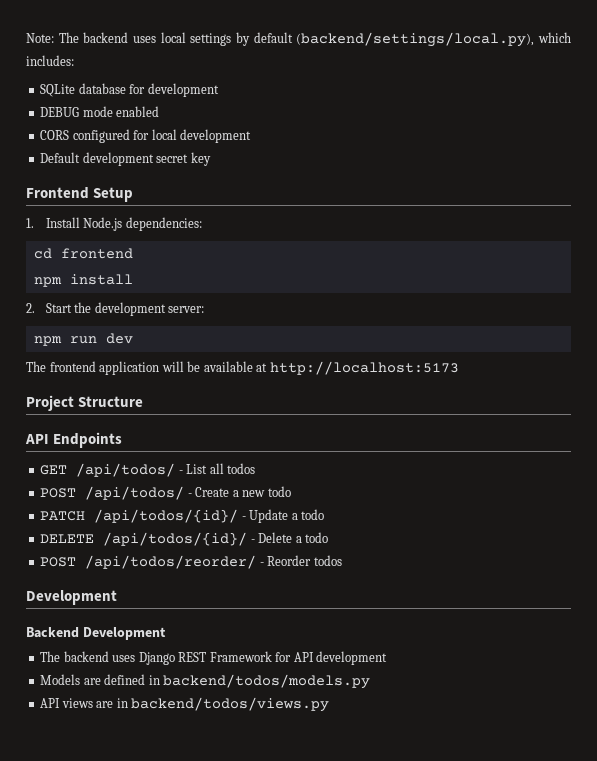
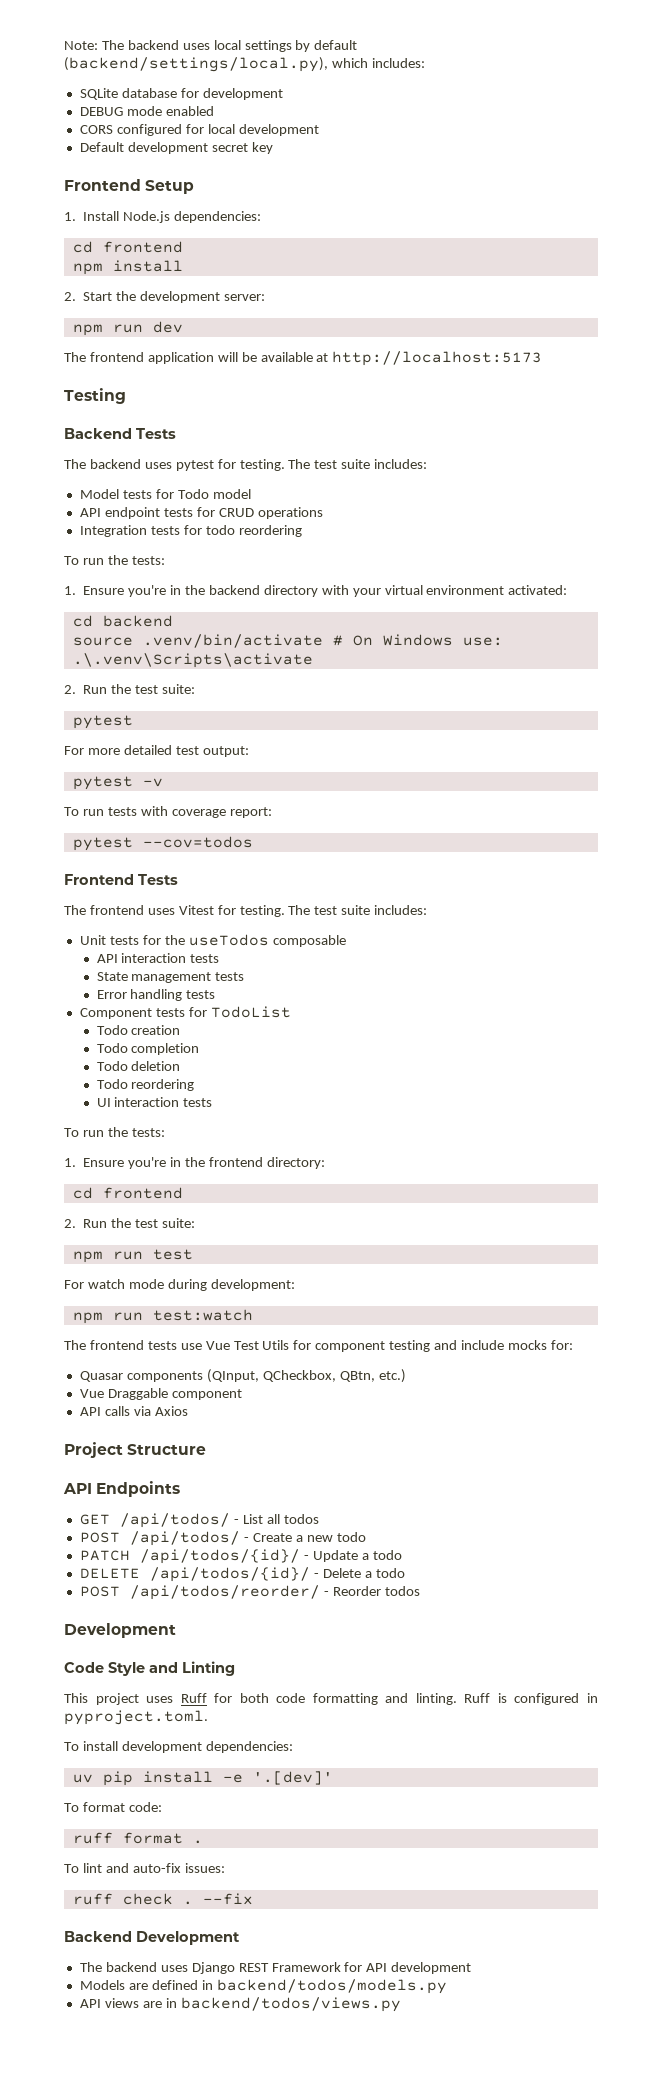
(459, 368) none -> [64,388,126,404] [64,428,176,439] [64,459,428,471] [79,489,251,499] [79,507,323,519] [79,525,302,537] [64,555,165,565] [64,585,568,597] [72,615,173,627] [72,634,503,648] [72,653,313,668] [64,684,195,694] [72,715,133,729] [64,745,249,757] [72,776,163,790] [64,806,272,818] [72,836,253,851] [64,874,178,885] [64,905,428,917] [79,934,346,947] [96,953,220,963] [96,972,245,983] [96,989,216,1001] [79,1006,291,1019] [96,1025,181,1035] [96,1043,200,1055] [96,1061,181,1071] [96,1079,195,1091] [96,1097,213,1107] [64,1127,165,1137] [64,1157,325,1169] [72,1187,183,1199] [64,1218,195,1228] [72,1249,193,1263] [64,1279,295,1291] [72,1309,253,1324] [64,1340,573,1352] [79,1369,406,1383] [79,1388,242,1400] [79,1406,188,1416] // Testing // Backend Tests // The backend uses pytest for testing. The test suite includes: // Model tests for Todo model // API endpoint tests for CRUD operations // Integration tests for todo reordering // To run the tests: // 1. Ensure you're in the backend directory with your virtual environment activated: // cd backend // source .venv/bin/activate # On Windows use: .\.venv\Scripts\activate // 2. Run the test suite: // pytest // For more detailed test output: // pytest -v // To run tests with coverage report: // pytest --cov=todos // Frontend Tests // The frontend uses Vitest for testing. The test suite includes: // Unit tests for the useTodos composable // API interaction tests // State management tests // Error handling tests // Component tests for TodoList // Todo creation // Todo completion // Todo deletion // Todo reordering // UI interaction tests // To run the tests: // 1. Ensure you're in the frontend directory: // cd frontend // 2. Run the test suite: // npm run test // For watch mode during development: // npm run test:watch // The frontend tests use Vue Test Utils for component testing and include mocks for: // Quasar components (QInput, QCheckbox, QBtn, etc.) // Vue Draggable component // API calls via Axios
(117, 597) none -> [64,1661,235,1676] [64,1693,599,1705] [64,1710,208,1725] [64,1741,293,1753] [72,1771,333,1786] [64,1802,162,1812] [72,1832,203,1844] [64,1863,225,1873] [72,1893,253,1905] // Code Style and Linting // This project uses Ruff for both code formatting and linting. Ruff is configured in pyproject.toml. // To install development dependencies: // uv pip install -e '.[dev]' // To format code: // ruff format . // To lint and auto-fix issues: // ruff check . --fix

